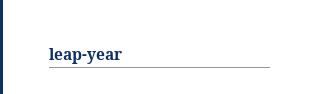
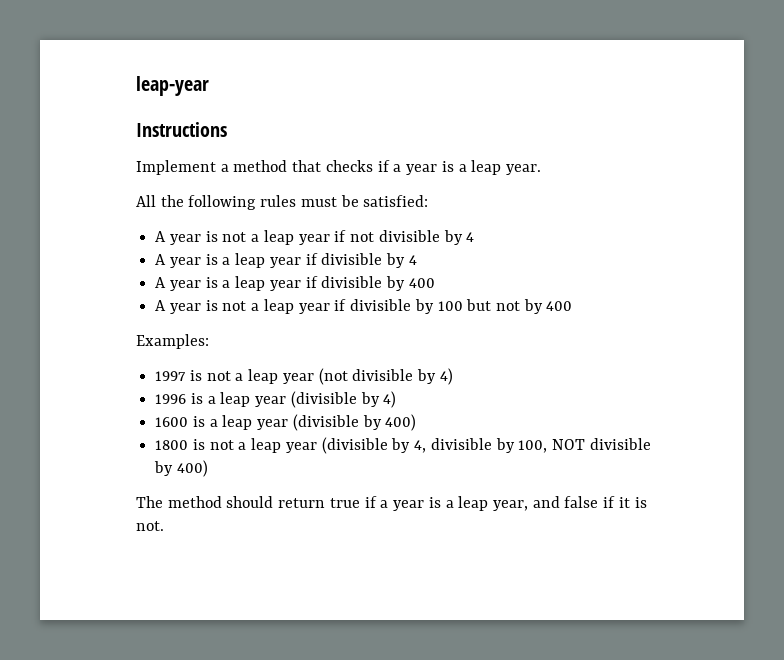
(122, 56) none -> [136,122,227,137] [136,160,541,175] [136,195,429,210] [155,230,475,245] [155,253,417,268] [155,276,435,291] [155,299,573,314] [136,334,209,349] [155,368,453,385] [155,391,397,408] [155,414,417,431] [155,437,651,454] [154,460,208,477] [136,496,647,511] [136,521,164,531] // Instructions // Implement a method that checks if a year is a leap year. // All the following rules must be satisfied: // A year is not a leap year if not divisible by 4 // A year is a leap year if divisible by 4 // A year is a leap year if divisible by 400 // A year is not a leap year if divisible by 100 but not by 400 // Examples: // 1997 is not a leap year (not divisible by 4) // 1996 is a leap year (divisible by 4) // 1600 is a leap year (divisible by 400) // 1800 is not a leap year (divisible by 4, divisible by 100, NOT divisible by 400) // The method should return true if a year is a leap year, and false if it is not.

